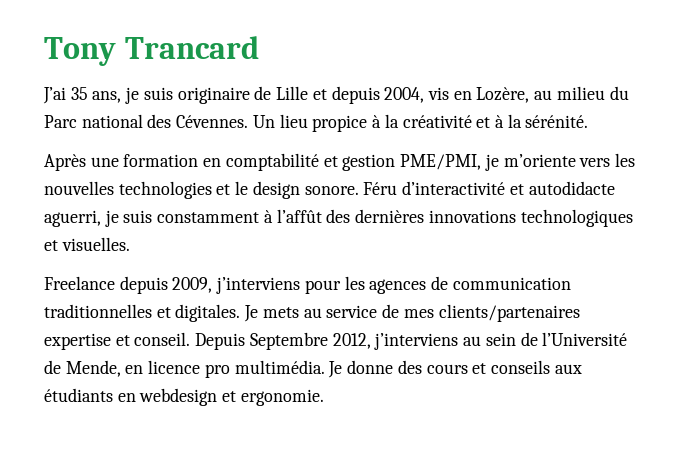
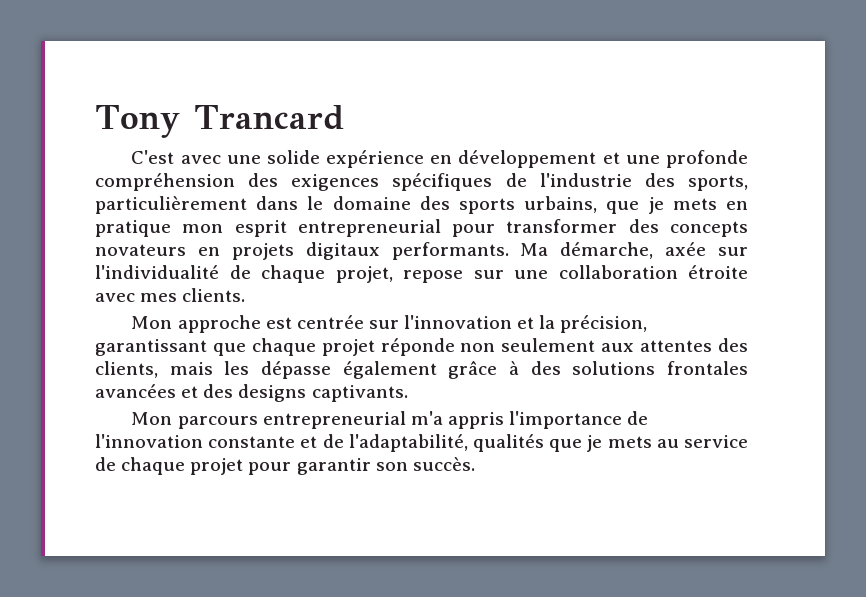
[43,86,629,104] [44,114,589,132] [44,153,635,171] [44,181,615,199] [44,209,633,227] [44,237,130,251] [44,276,571,294] [44,304,580,322] [44,332,628,350] [44,360,582,378] [44,388,324,406] J’ai 35 ans, je suis originaire de Lille et depuis 2004, vis en Lozère, au milieu du Parc national des Cévennes. Un lieu propice à la créativité et à la sérénité. // Après une formation en comptabilité et gestion PME/PMI, je m’oriente vers les nouvelles technologies et le design sonore. Féru d’interactivité et autodidacte aguerri, je suis constamment à l’affût des dernières innovations technologiques et visuelles. // Freelance depuis 2009, j’interviens pour les agences de communication traditionnelles et digitales. Je mets au service de mes clients/partenaires expertise et conseil. Depuis Septembre 2012, j’interviens au sein de l’Université de Mende, en licence pro multimédia. Je donne des cours et conseils aux étudiants en webdesign et ergonomie. -> [131,150,748,168] [95,173,748,191] [95,196,749,214] [95,219,748,237] [95,242,748,260] [95,265,748,283] [95,288,246,302] [131,315,648,333] [95,338,749,356] [95,361,749,379] [95,384,408,402] [131,411,649,429] [95,434,749,452] [95,457,475,475] C'est avec une solide expérience en développement et une profonde compréhension des exigences spécifiques de l'industrie des sports, particulièrement dans le domaine des sports urbains, que je mets en pratique mon esprit entrepreneurial pour transformer des concepts novateurs en projets digitaux performants. Ma démarche, axée sur l'individualité de chaque projet, repose sur une collaboration étroite avec mes clients. // Mon approche est centrée sur l'innovation et la précision, garantissant que chaque projet réponde non seulement aux attentes des clients, mais les dépasse également grâce à des solutions frontales avancées et des designs captivants. // Mon parcours entrepreneurial m'a appris l'importance de l'innovation constante et de l'adaptabilité, qualités que je mets au service de chaque projet pour garantir son succès.

